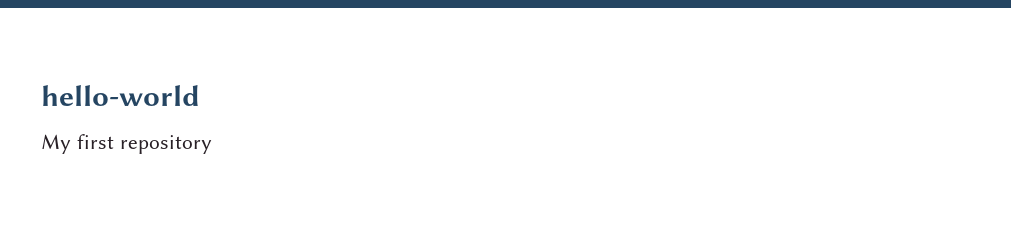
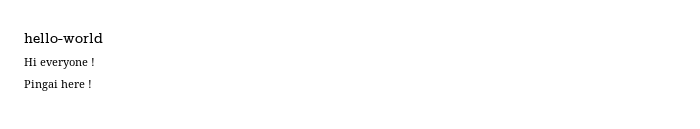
[41,134,212,154] My first repository -> [24,58,95,69] [24,80,92,91] Hi everyone ! // Pingai here !

